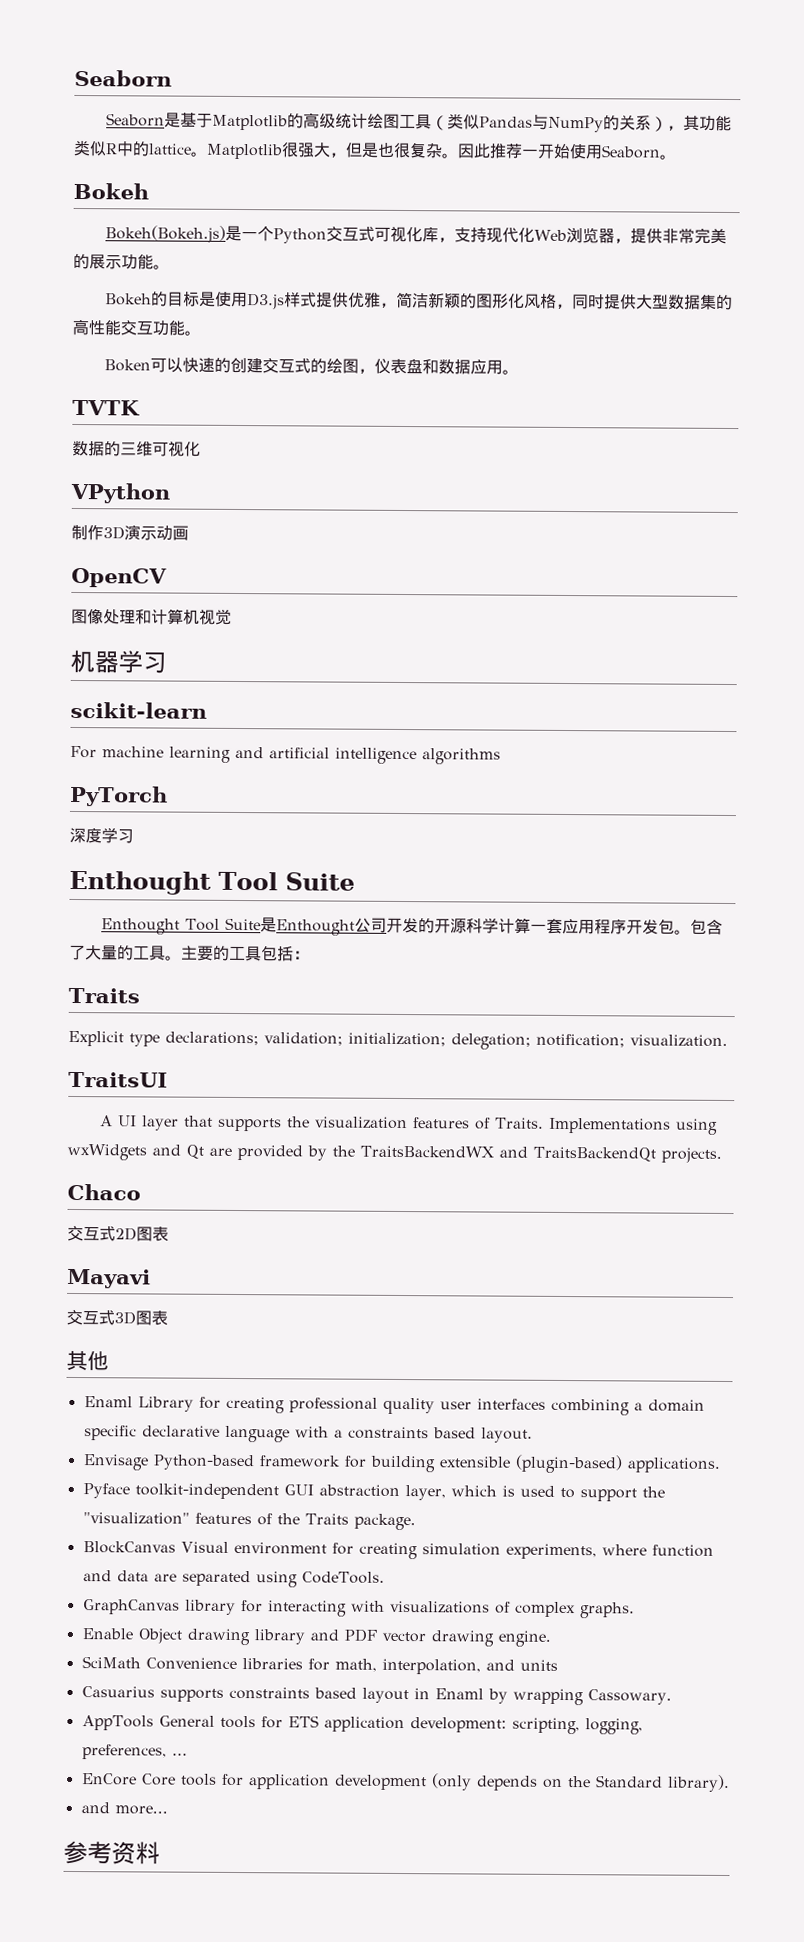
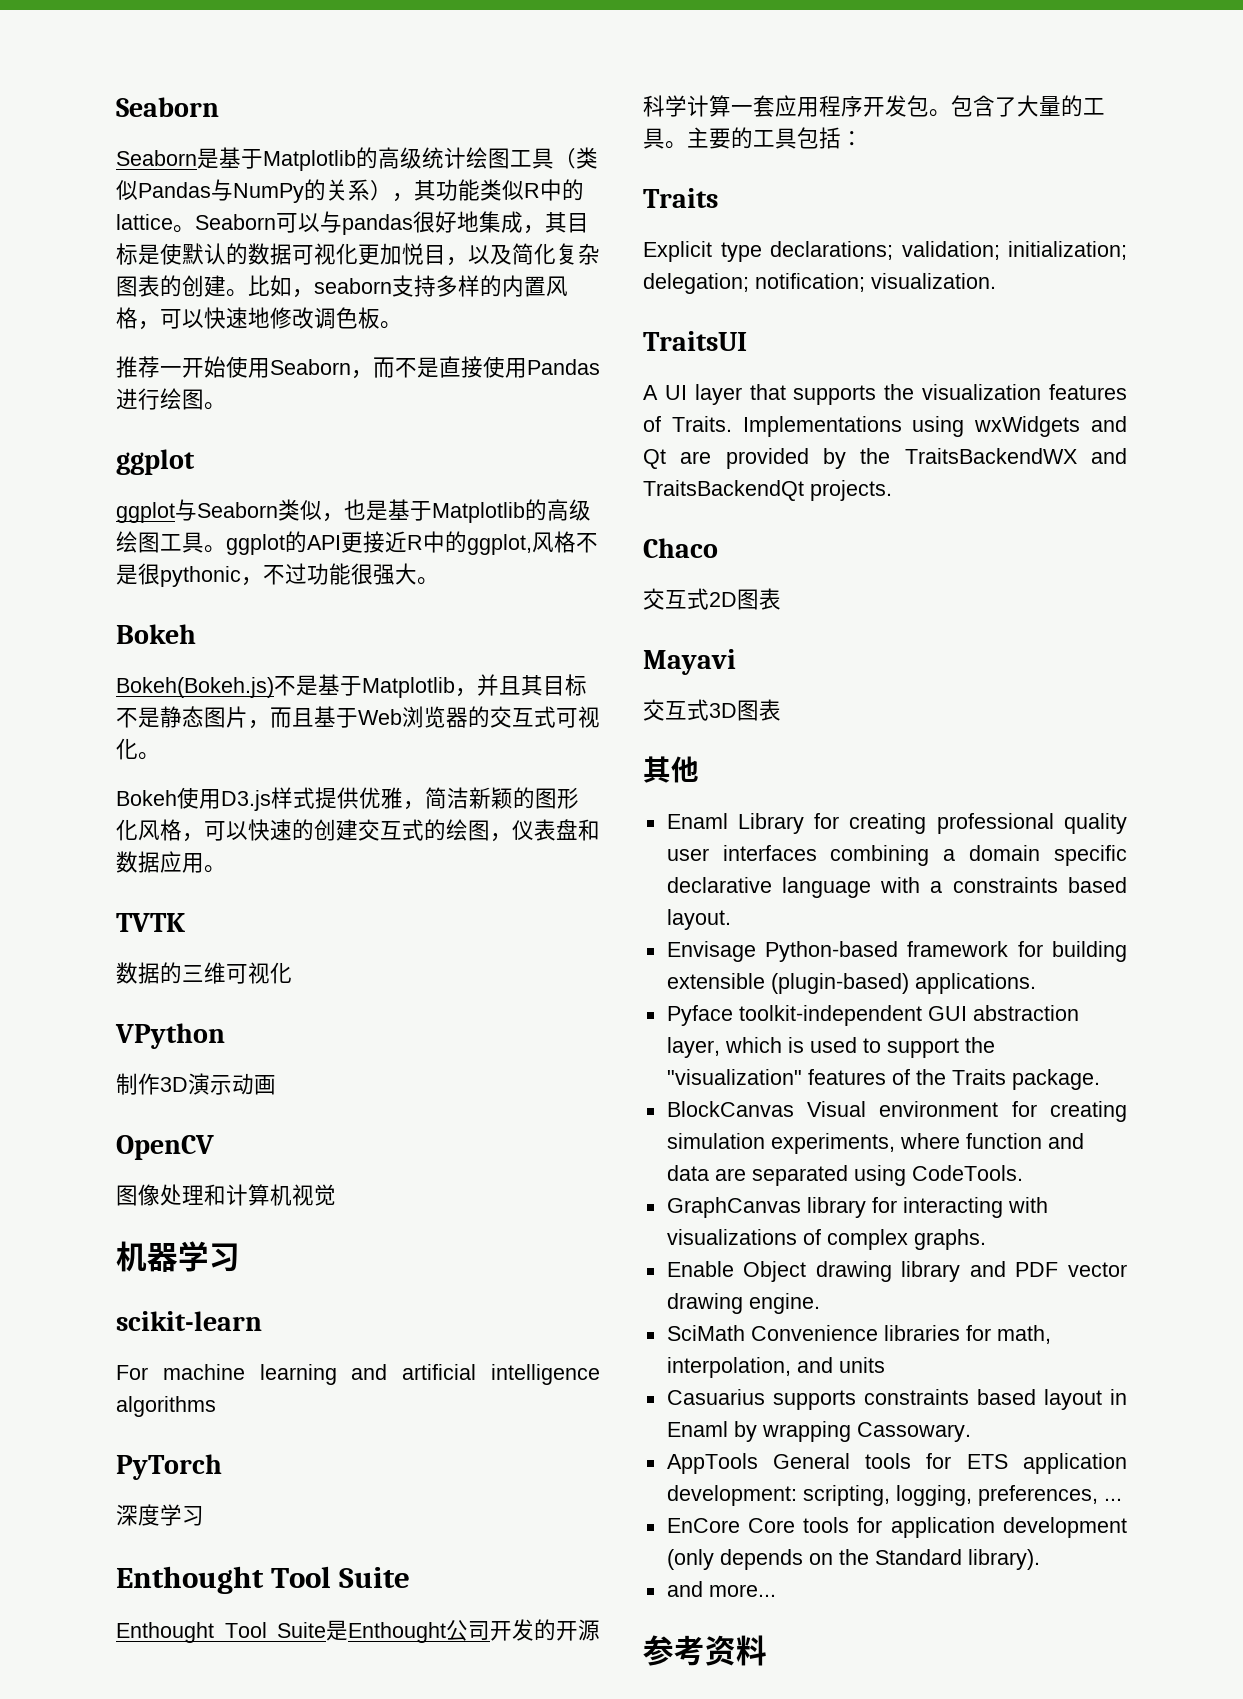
[206,142,491,160] Matplotlib很强大，但是也很复杂。因此 -> [195,211,589,235] [116,243,600,266] [116,275,568,298] [116,307,402,330] Seaborn可以与pandas很好地集成，其目标是使默认的数据可视化更加悦目，以及简化复杂图表的创建。比如，seaborn支持多样的内置风格，可以快速地修改调色板。 //
[659,154,676,160] [73,182,149,200] [105,225,728,244] [73,253,170,270] [105,291,217,307] 。 // Bokeh // Bokeh(Bokeh.js)是一个Python交互式可视化库，支持现代化Web浏览器，提供非常完美的展示功能。 // Bokeh的目标是 -> [351,356,600,379] [116,388,226,410] [116,449,195,475] [116,499,591,523] [116,531,598,555] [116,563,439,587] [116,624,196,644] [116,674,587,698] [116,706,600,729] [116,738,160,760] [116,790,177,806] ，而不是直接使用Pandas进行绘图。 // ggplot // ggplot与Seaborn类似，也是基于Matplotlib的高级绘图工具。ggplot的API更接近R中的ggplot,风格不是很pythonic，不过功能很强大。 // Bokeh // Bokeh(Bokeh.js)不是基于Matplotlib，并且其目标不是静态图片，而且基于Web浏览器的交互式可视化。 // Bokeh
[572,294,734,311] [72,318,201,336] [104,359,152,372] 同时提供大型数据集的高性能交互功能。 // Boken -> (204, 837) none

